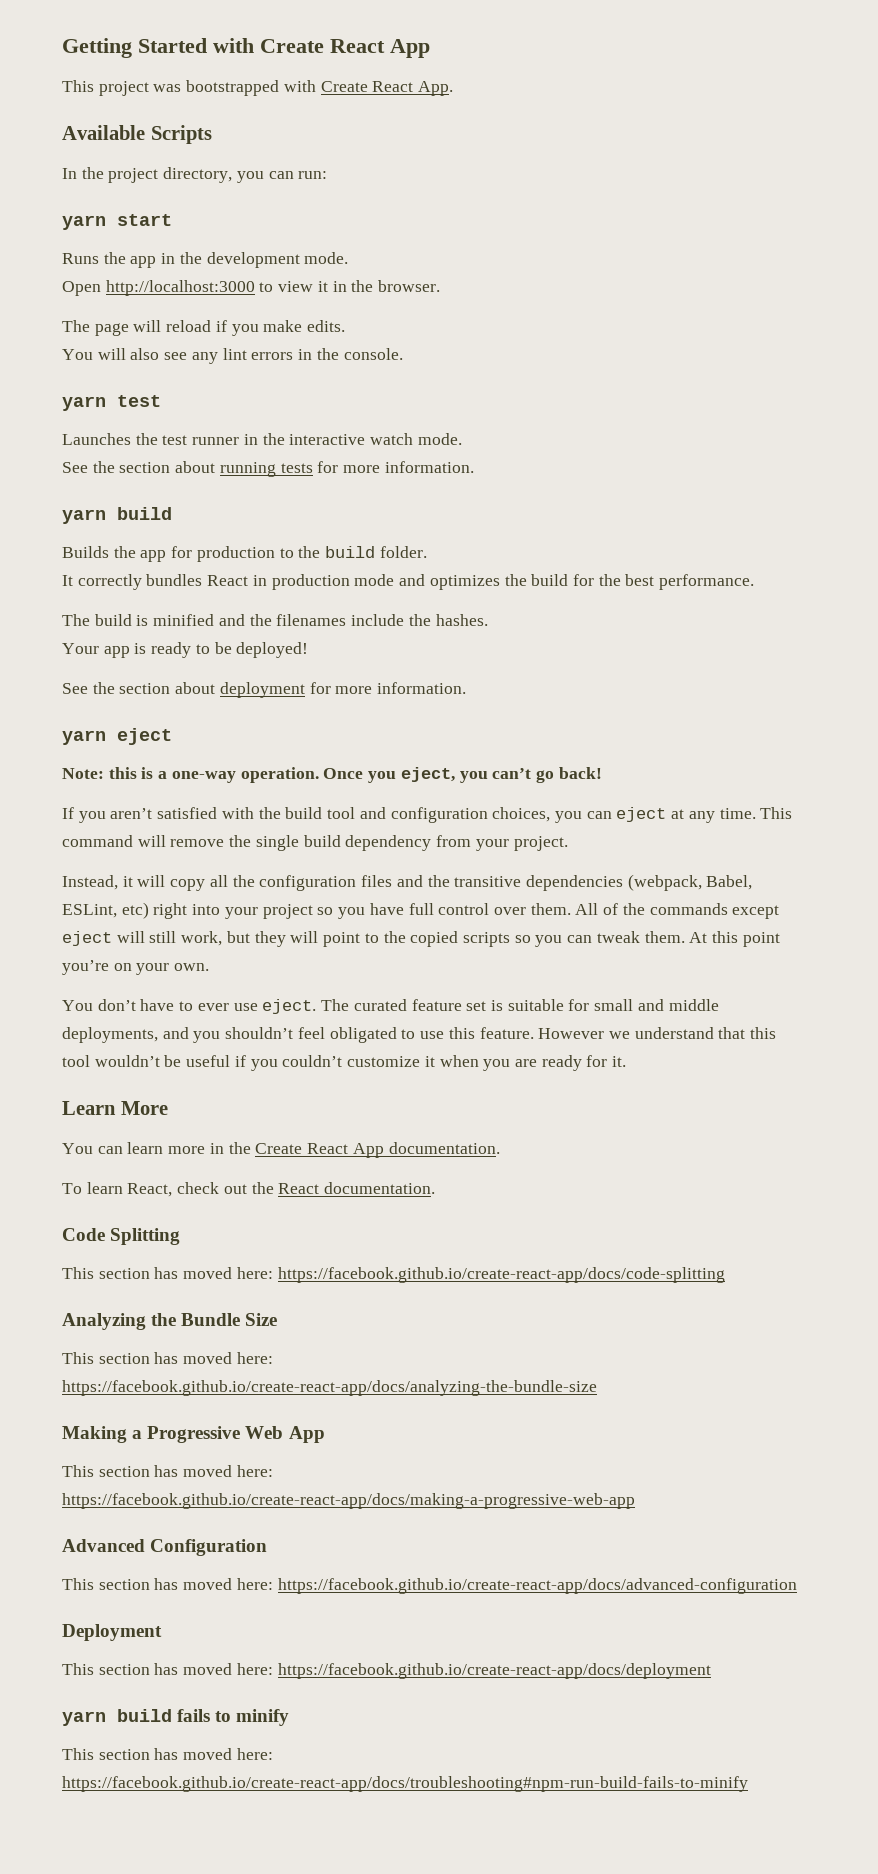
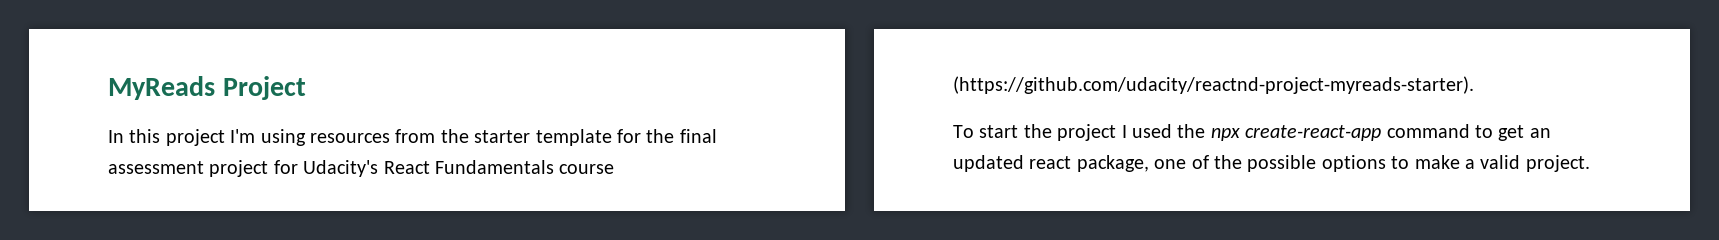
[62,38,430,58] [62,80,454,96] [62,125,212,144] [62,167,328,183] [62,214,172,230] [62,252,349,268] [62,280,441,296] [62,320,346,336] [62,348,403,364] [62,395,161,411] [62,433,462,445] [62,461,474,477] [62,507,172,524] [62,546,427,562] [62,574,755,590] [62,614,488,626] [62,642,309,658] [62,682,467,698] [62,728,172,745] [62,767,602,783] [62,807,793,823] [62,835,568,851] [62,874,753,891] [62,902,780,919] [62,931,780,947] [62,960,210,975] [62,999,719,1014] [62,1027,777,1043] [62,1055,627,1071] [62,1101,168,1115] [62,1142,500,1158] [62,1182,436,1197] [62,1228,181,1245] [62,1267,725,1283] [62,1313,278,1330] [62,1352,273,1364] [62,1380,597,1396] [62,1426,325,1443] [62,1465,273,1477] [62,1493,635,1509] [62,1539,268,1556] [62,1578,797,1594] [62,1624,162,1641] [62,1663,711,1679] [62,1709,290,1726] [62,1748,273,1760] [62,1776,748,1792] Getting Started with Create React App // This project was bootstrapped with Create React App. // Available Scripts // In the project directory, you can run: // yarn start // Runs the app in the development mode. // Open http://localhost:3000 to view it in the browser. // The page will reload if you make edits. // You will also see any lint errors in the console. // yarn test // Launches the test runner in the interactive watch mode. // See the section about running tests for more information. // yarn build // Builds the app for production to the build folder. // It correctly bundles React in production mode and optimizes the build for the best performance. // The build is minified and the filenames include the hashes. // Your app is ready to be deployed! // See the section about deployment for more information. // yarn eject // Note: this is a one-way operation. Once you eject, you can’t go back! // If you aren’t satisfied with the build tool and configuration choices, you can eject at any time. This command will remove the single build dependency from your project. // Instead, it will copy all the configuration files and the transitive dependencies (webpack, Babel, ESLint, etc) right into your project so you have full control over them. All of the commands except eject will still work, but they will point to the copied scripts so you can tweak them. At this point you’re on your own. // You don’t have to ever use eject. The curated feature set is suitable for small and middle deployments, and you shouldn’t feel obligated to use this feature. However we understand that this tool wouldn’t be useful if you couldn’t customize it when you are ready for it. // Learn More // You can learn more in the Create React App documentation. // To learn React, check out the React documentation. // Code Splitting // This section has moved here: https://facebook.github.io/create-react-app/docs/code-splitting // Analyzing the Bundle Size // This section has moved here: https://facebook.github.io/create-react-app/docs/analyzing-the-bundle-size // Making a Progressive Web App // This section has moved here: https://facebook.github.io/create-react-app/docs/making-a-progressive-web-app // Advanced Configuration // This section has moved here: https://facebook.github.io/create-react-app/docs/advanced-configuration // Deployment // This section has moved here: https://facebook.github.io/create-react-app/docs/deployment // yarn build fails to minify // This section has moved here: https://facebook.github.io/create-react-app/docs/troubleshooting#npm-run-build-fails-to-minify -> [108,76,306,100] [108,129,717,146] [108,160,615,177] [953,76,1474,94] [953,124,1551,141] [953,155,1590,172] MyReads Project // In this project I'm using resources from the starter template for the final assessment project for Udacity's React Fundamentals course (https://github.com/udacity/reactnd-project-myreads-starter). // To start the project I used the npx create-react-app command to get an updated react package, one of the possible options to make a valid project.

